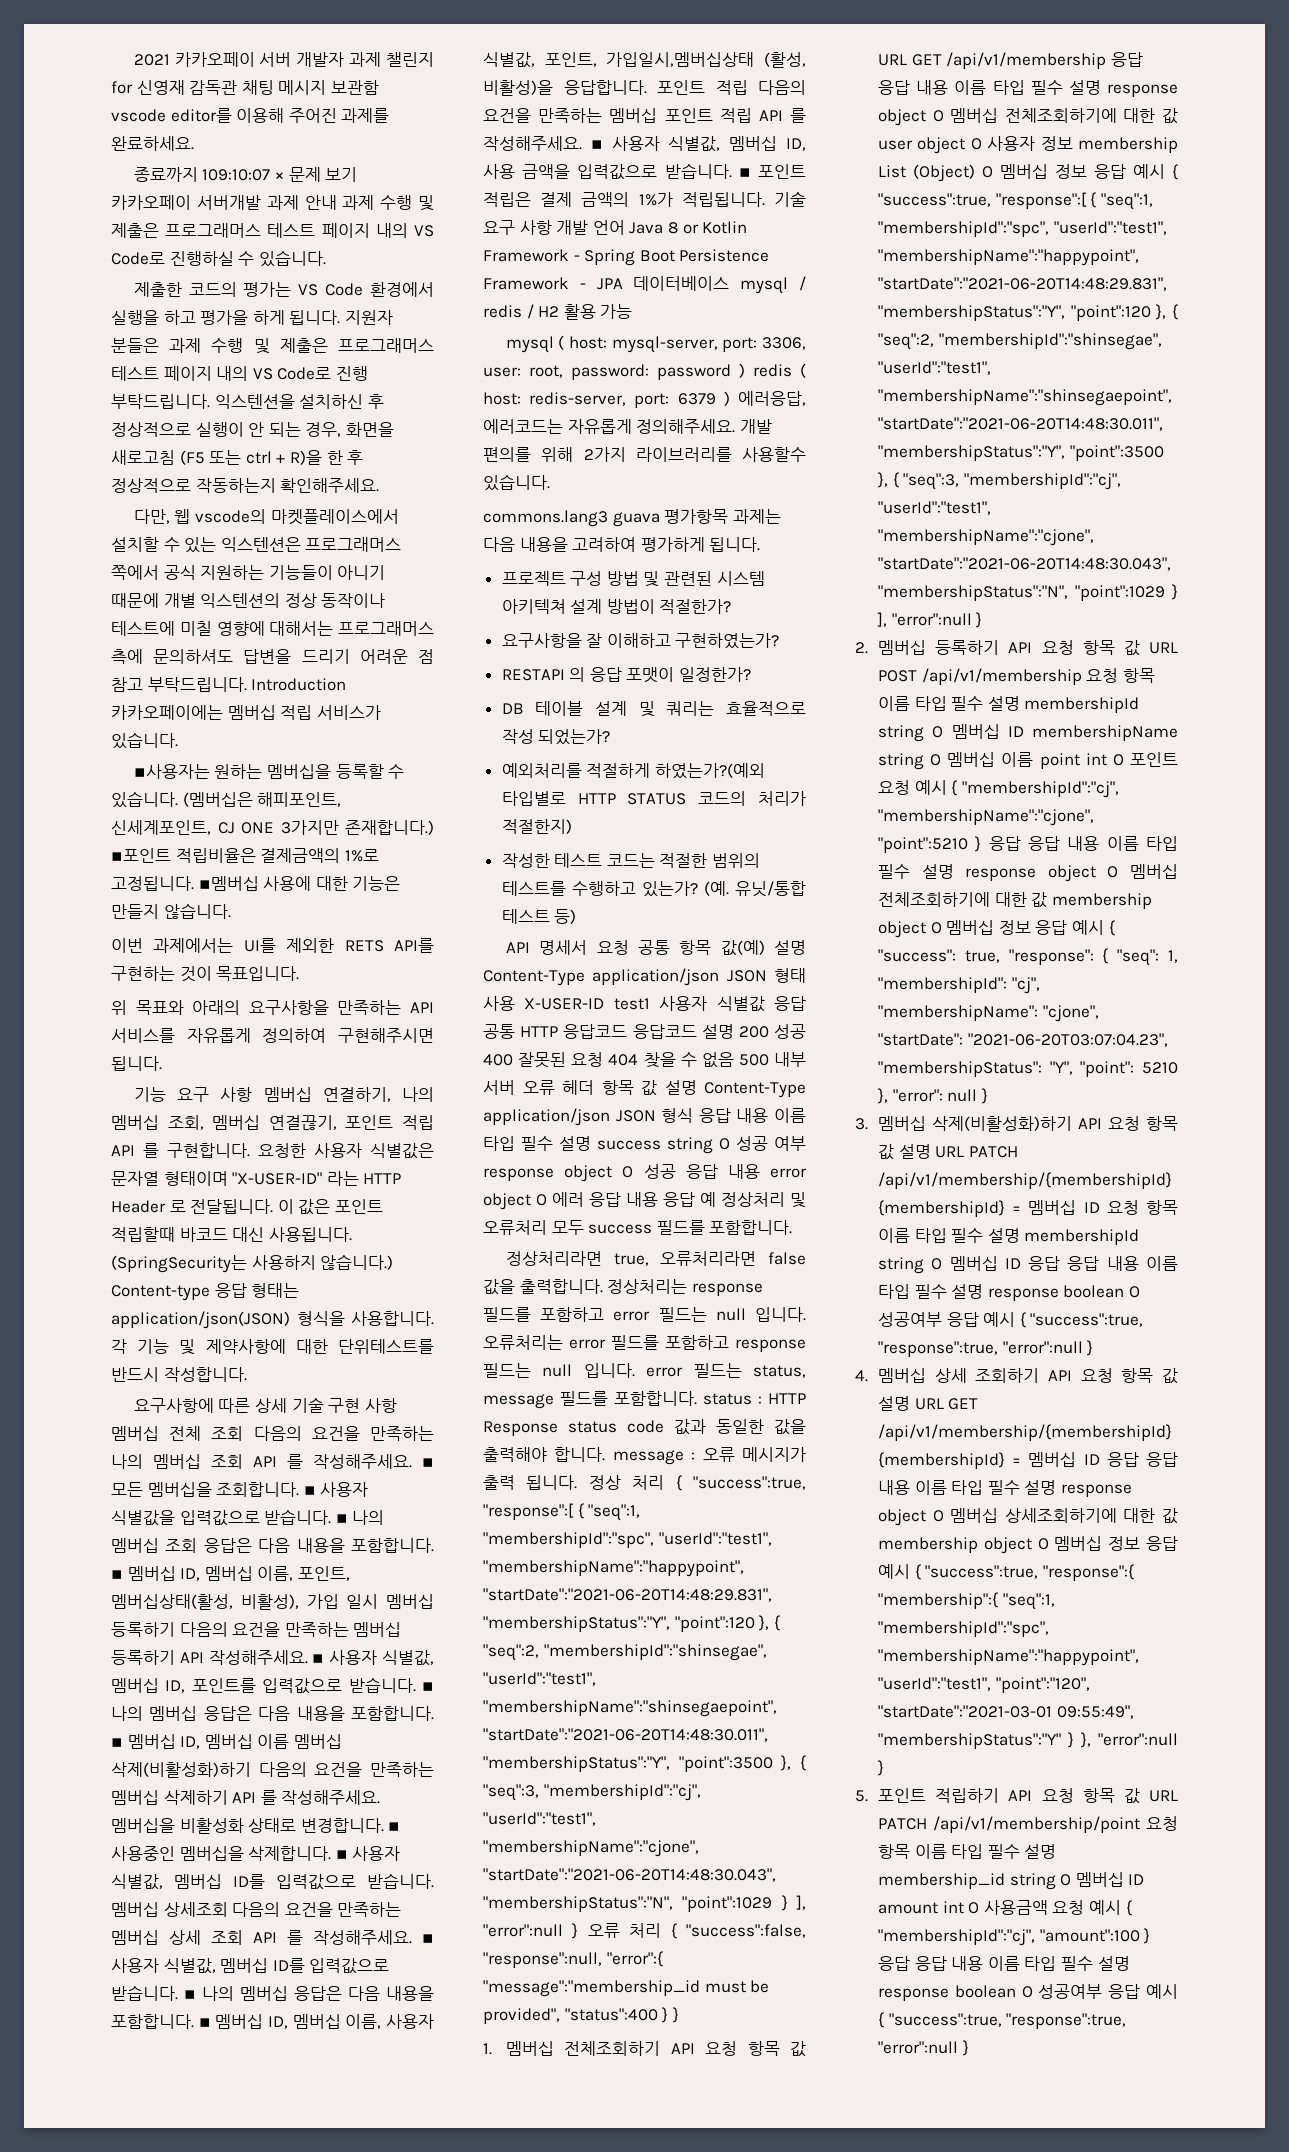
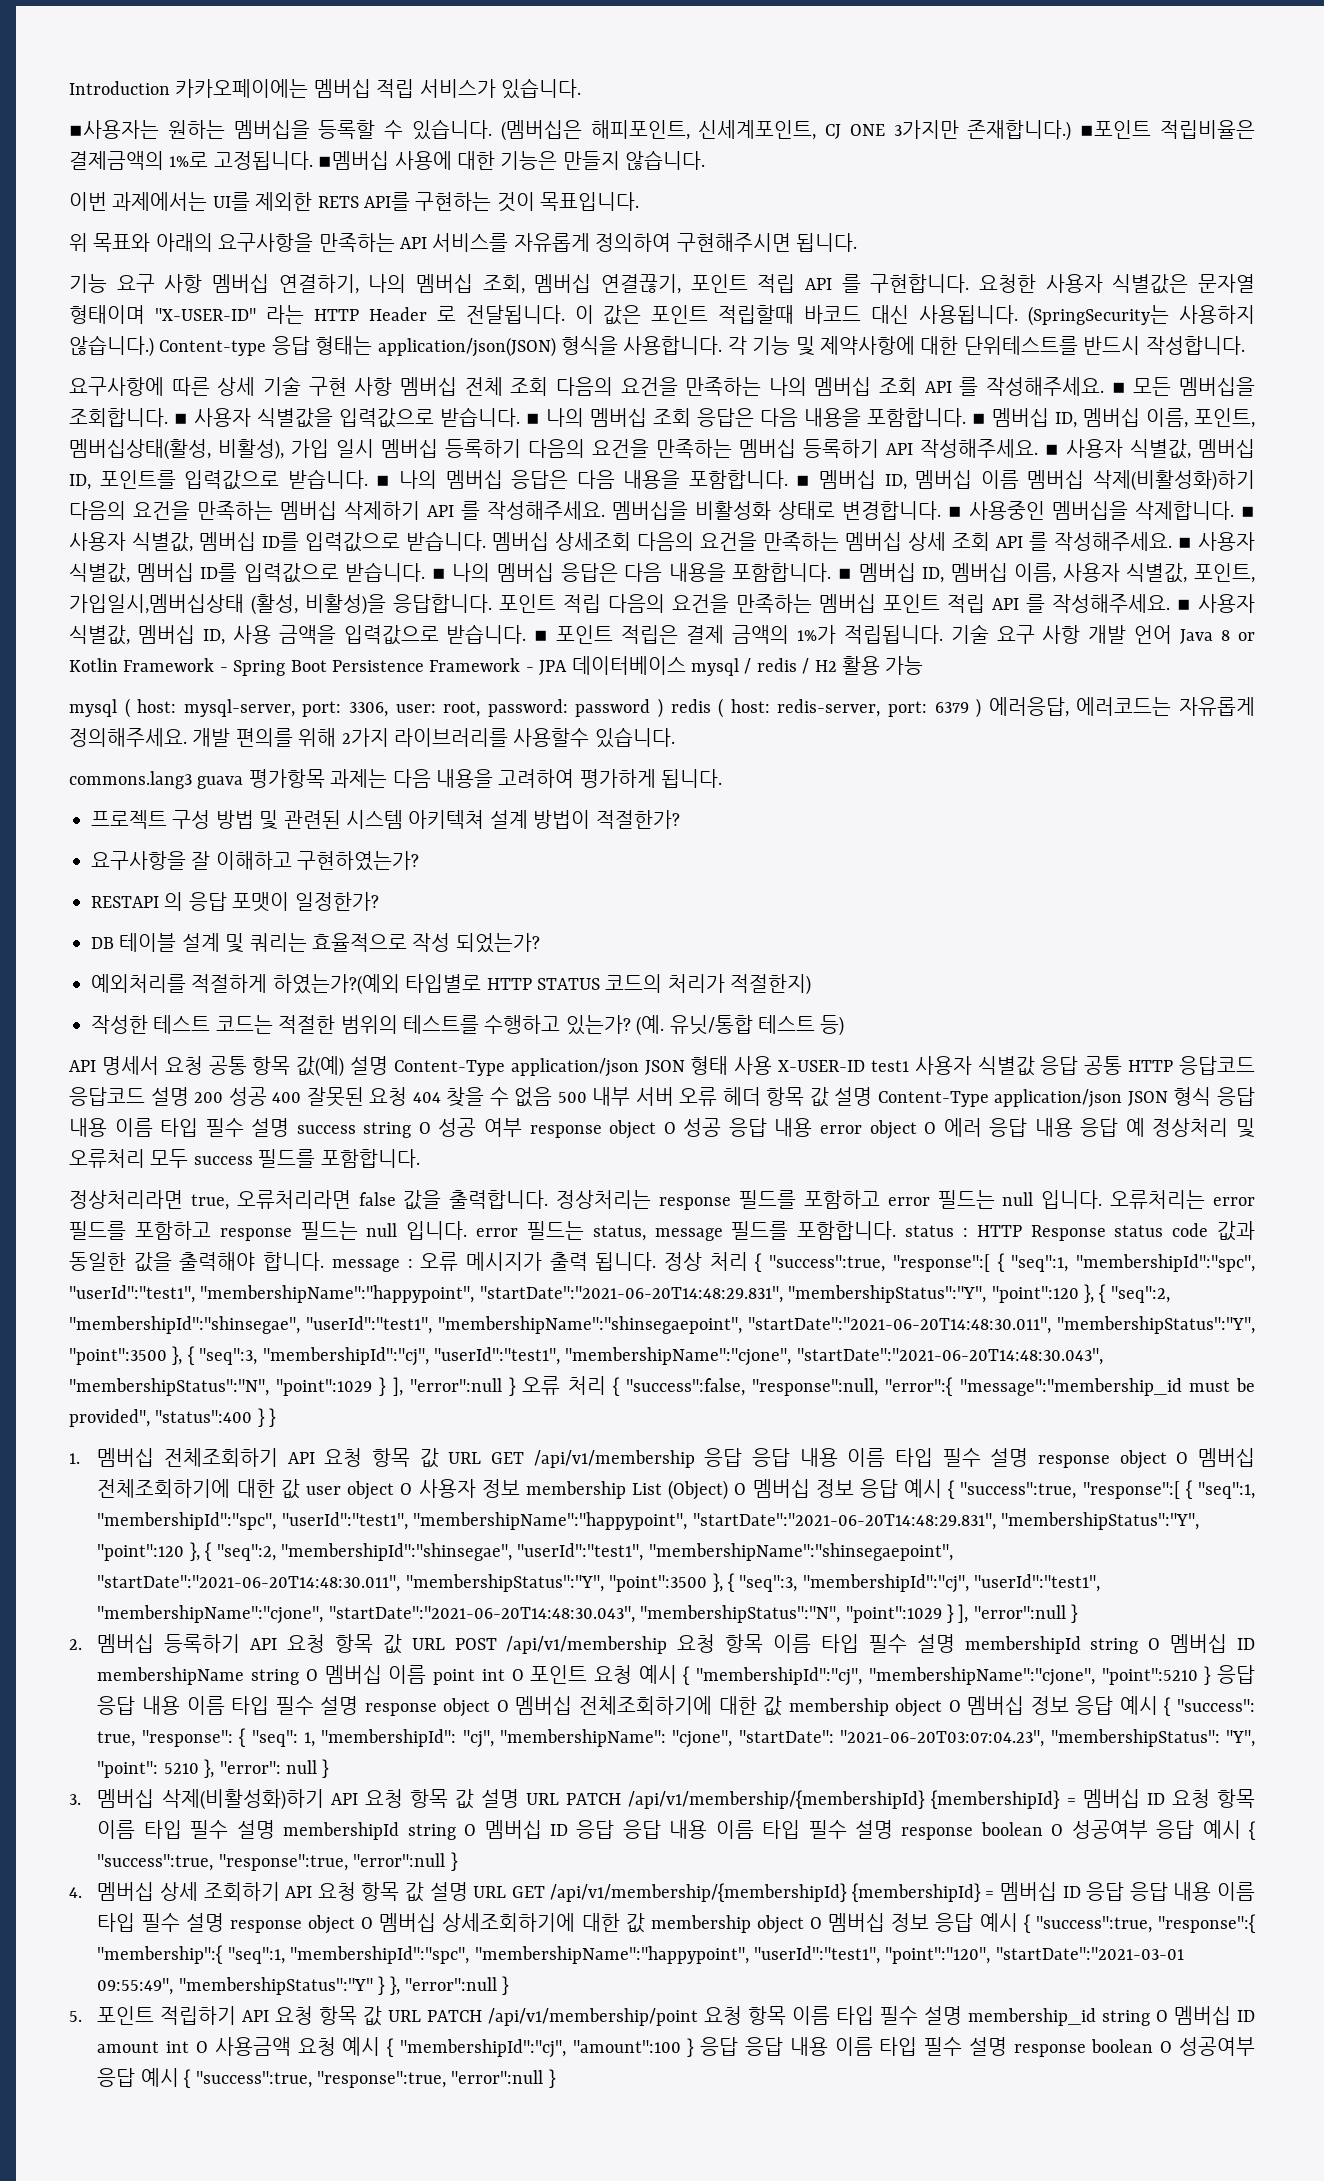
[133,52,434,67] [111,80,379,95] [111,108,390,123] [111,136,194,151] [133,167,358,182] [111,195,434,211] [111,223,434,238] [111,250,326,267] [133,282,434,297] [111,310,393,325] [111,338,434,354] [111,366,368,381] [111,394,384,409] [111,422,394,437] [111,450,364,465] [111,478,380,493] [133,509,399,525] [111,537,402,553] [111,565,386,580] [111,593,386,608] [111,621,434,636] [111,649,434,664] [111,677,247,692] 2021 카카오페이 서버 개발자 과제 챌린지 for 신영재 감독관 채팅 메시지 보관함 vscode editor를 이용해 주어진 과제를 완료하세요. // 종료까지 109:10:07 × 문제 보기 카카오페이 서버개발 과제 안내 과제 수행 및 제출은 프로그래머스 테스트 페이지 내의 VS Code로 진행하실 수 있습니다. // 제출한 코드의 평가는 VS Code 환경에서 실행을 하고 평가을 하게 됩니다. 지원자 분들은 과제 수행 및 제출은 프로그래머스 테스트 페이지 내의 VS Code로 진행 부탁드립니다. 익스텐션을 설치하신 후 정상적으로 실행이 안 되는 경우, 화면을 새로고침 (F5 또는 ctrl + R)을 한 후 정상적으로 작동하는지 확인해주세요. // 다만, 웹 vscode의 마켓플레이스에서 설치할 수 있는 익스텐션은 프로그래머스 쪽에서 공식 지원하는 기능들이 아니기 때문에 개별 익스텐션의 정상 동작이나 테스트에 미칠 영향에 대해서는 프로그래머스 측에 문의하셔도 답변을 드리기 어려운 점 참고 부탁드립니다. -> (69, 88) none

